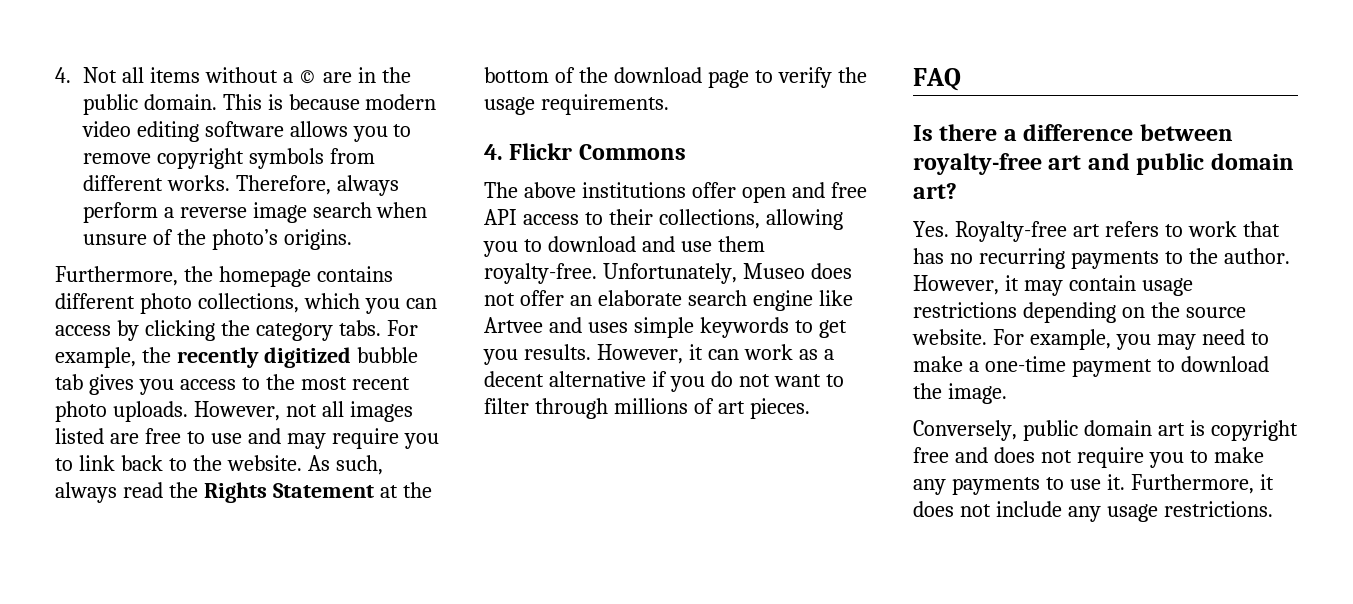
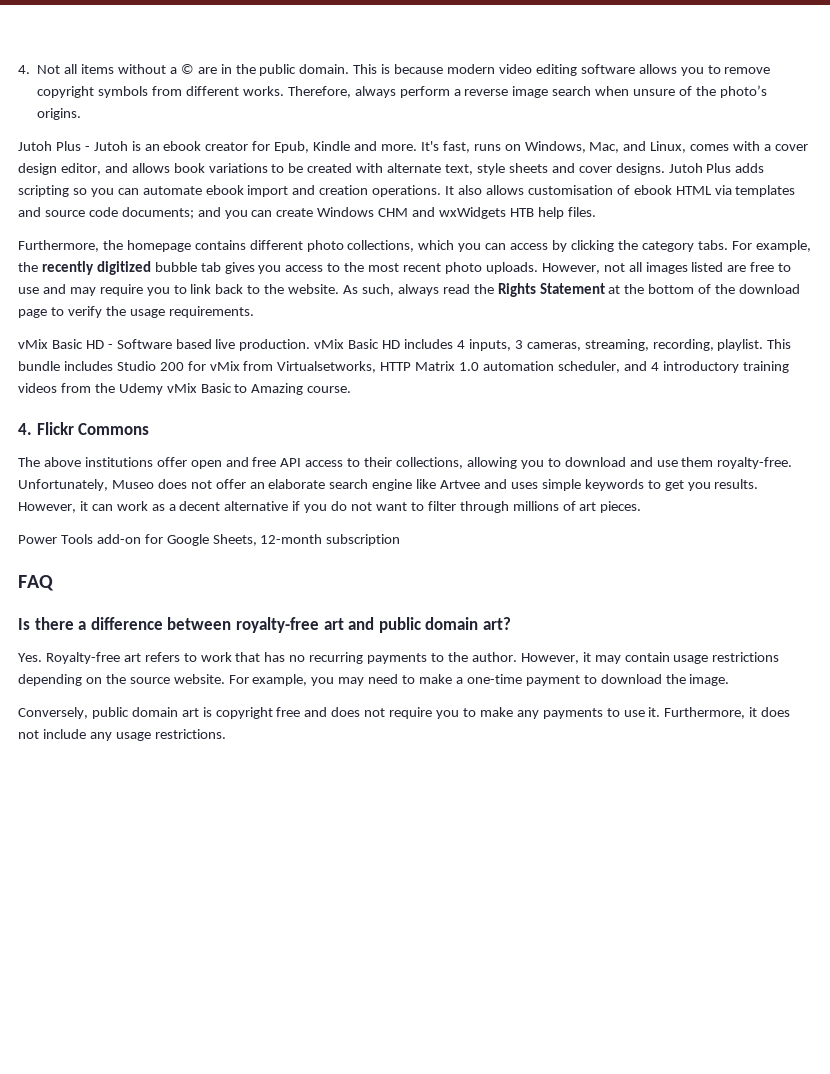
(352, 239) none -> [18,141,808,153] [18,163,765,175] [18,185,796,197] [18,207,596,219] // Jutoh Plus - Jutoh is an ebook creator for Epub, Kindle and more. It's fast, runs on Windows, Mac, and Linux, comes with a cover design editor, and allows book variations to be created with alternate text, style sheets and cover designs. Jutoh Plus adds scripting so you can automate ebook import and creation operations. It also allows customisation of ebook HTML via templates and source code documents; and you can create Windows CHM and wxWidgets HTB help files.
(669, 104) none -> [18,339,792,351] [18,361,789,373] [18,383,352,395] // vMix Basic HD - Software based live production. vMix Basic HD includes 4 inputs, 3 cameras, streaming, recording, playlist. This bundle includes Studio 200 for vMix from Virtualsetworks, HTTP Matrix 1.0 automation scheduler, and 4 introductory training videos from the Udemy vMix Basic to Amazing course.
(810, 408) none -> [18,534,401,546] // Power Tools add-on for Google Sheets, 12-month subscription

